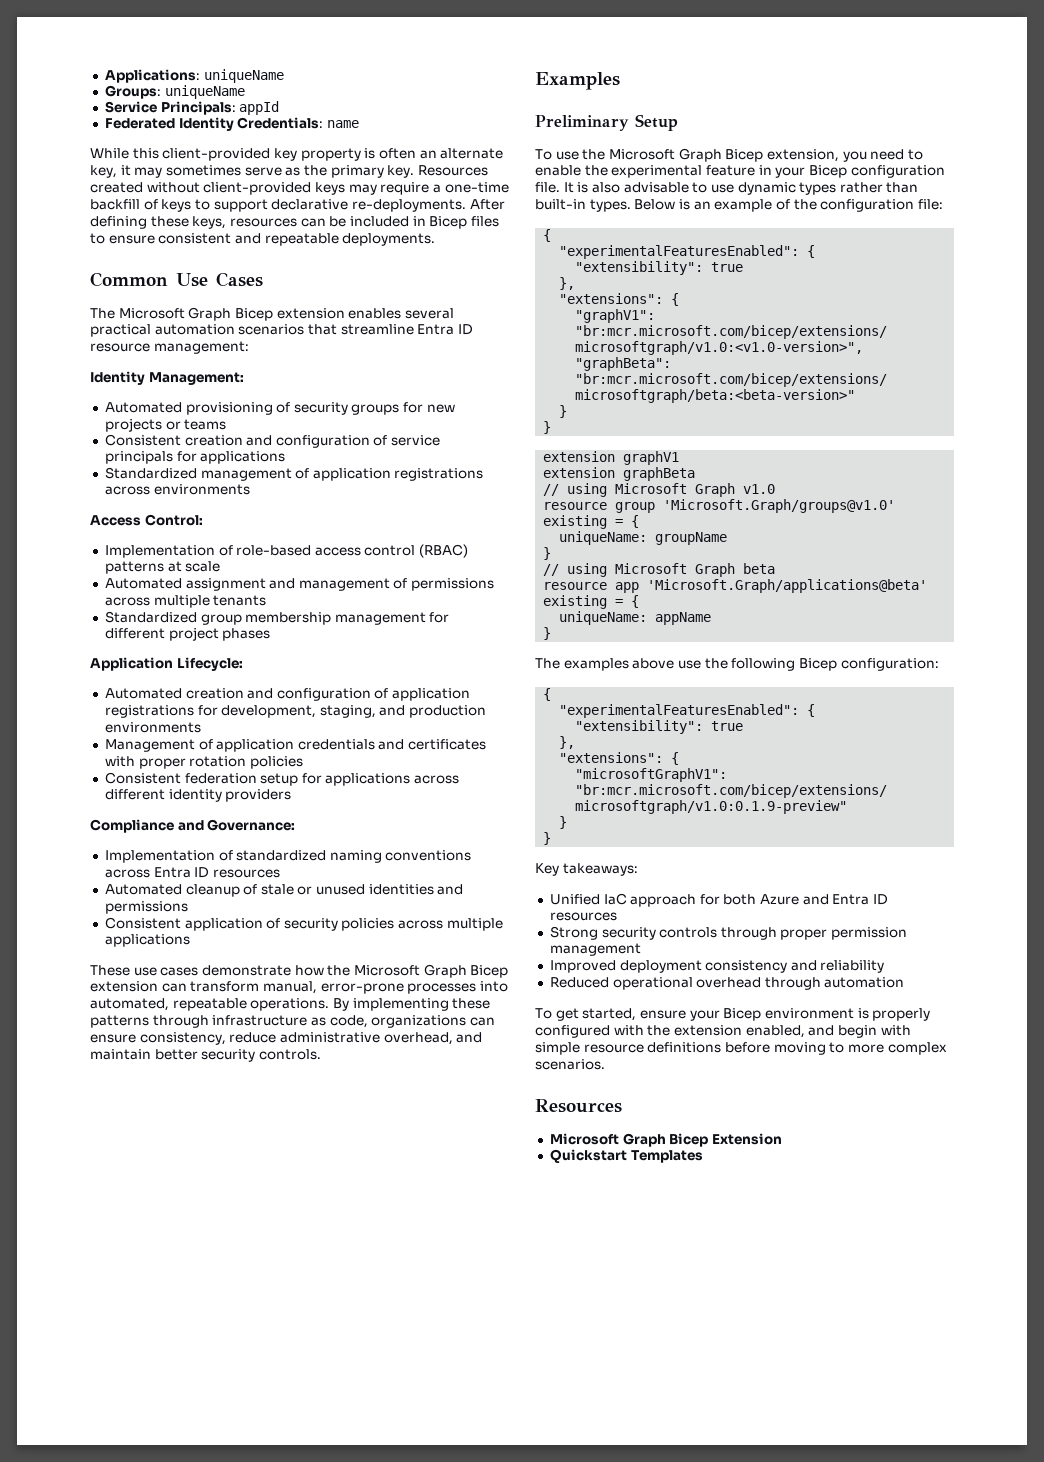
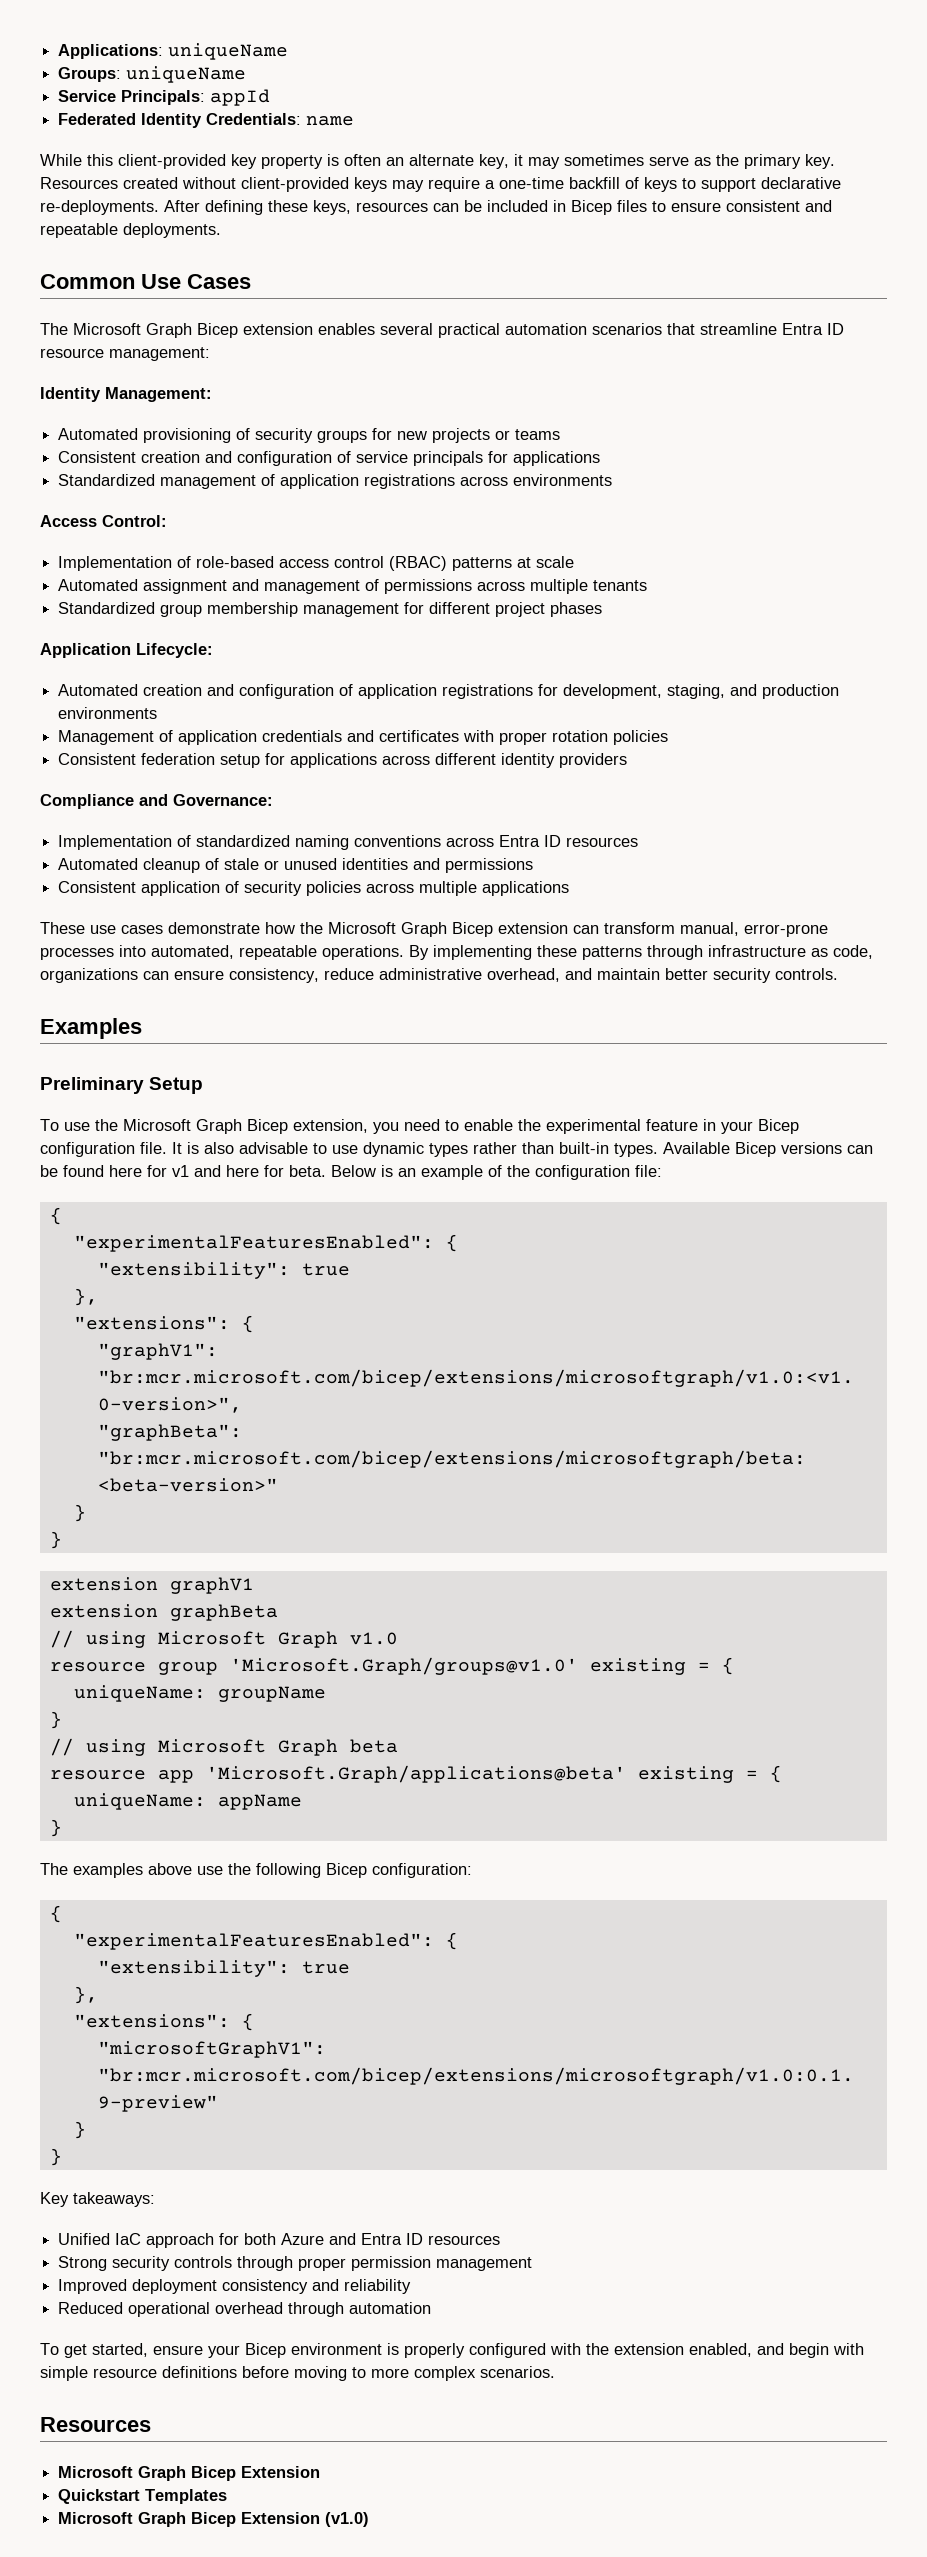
(631, 205) none -> [663,1142,873,1157] [40,1165,326,1177] Available Bicep versions can be found here for v1 and here for beta.
(703, 1156) none -> [58,2512,370,2527] // Microsoft Graph Bicep Extension (v1.0)

